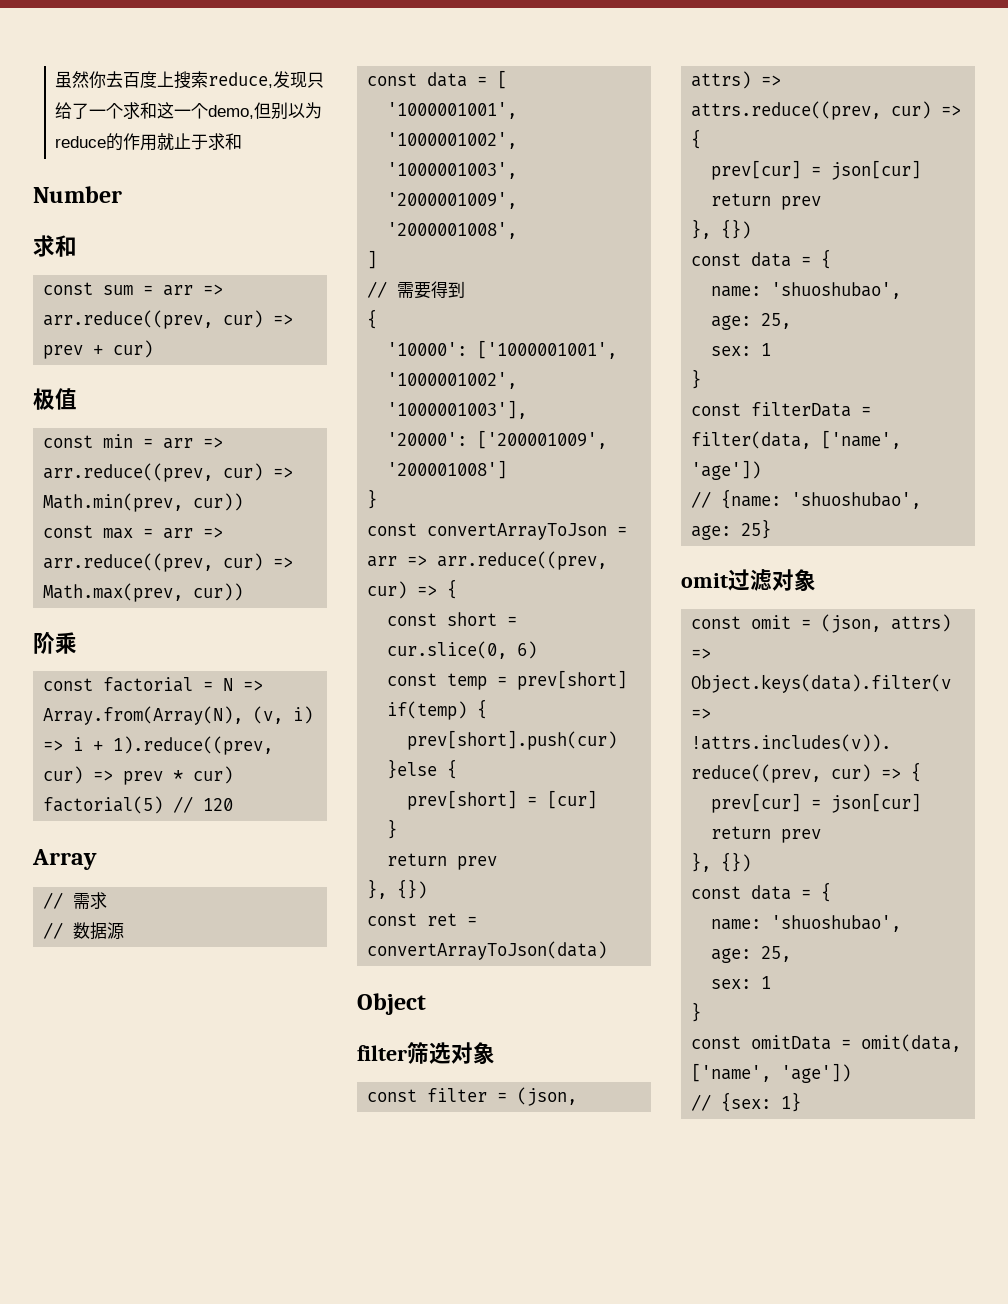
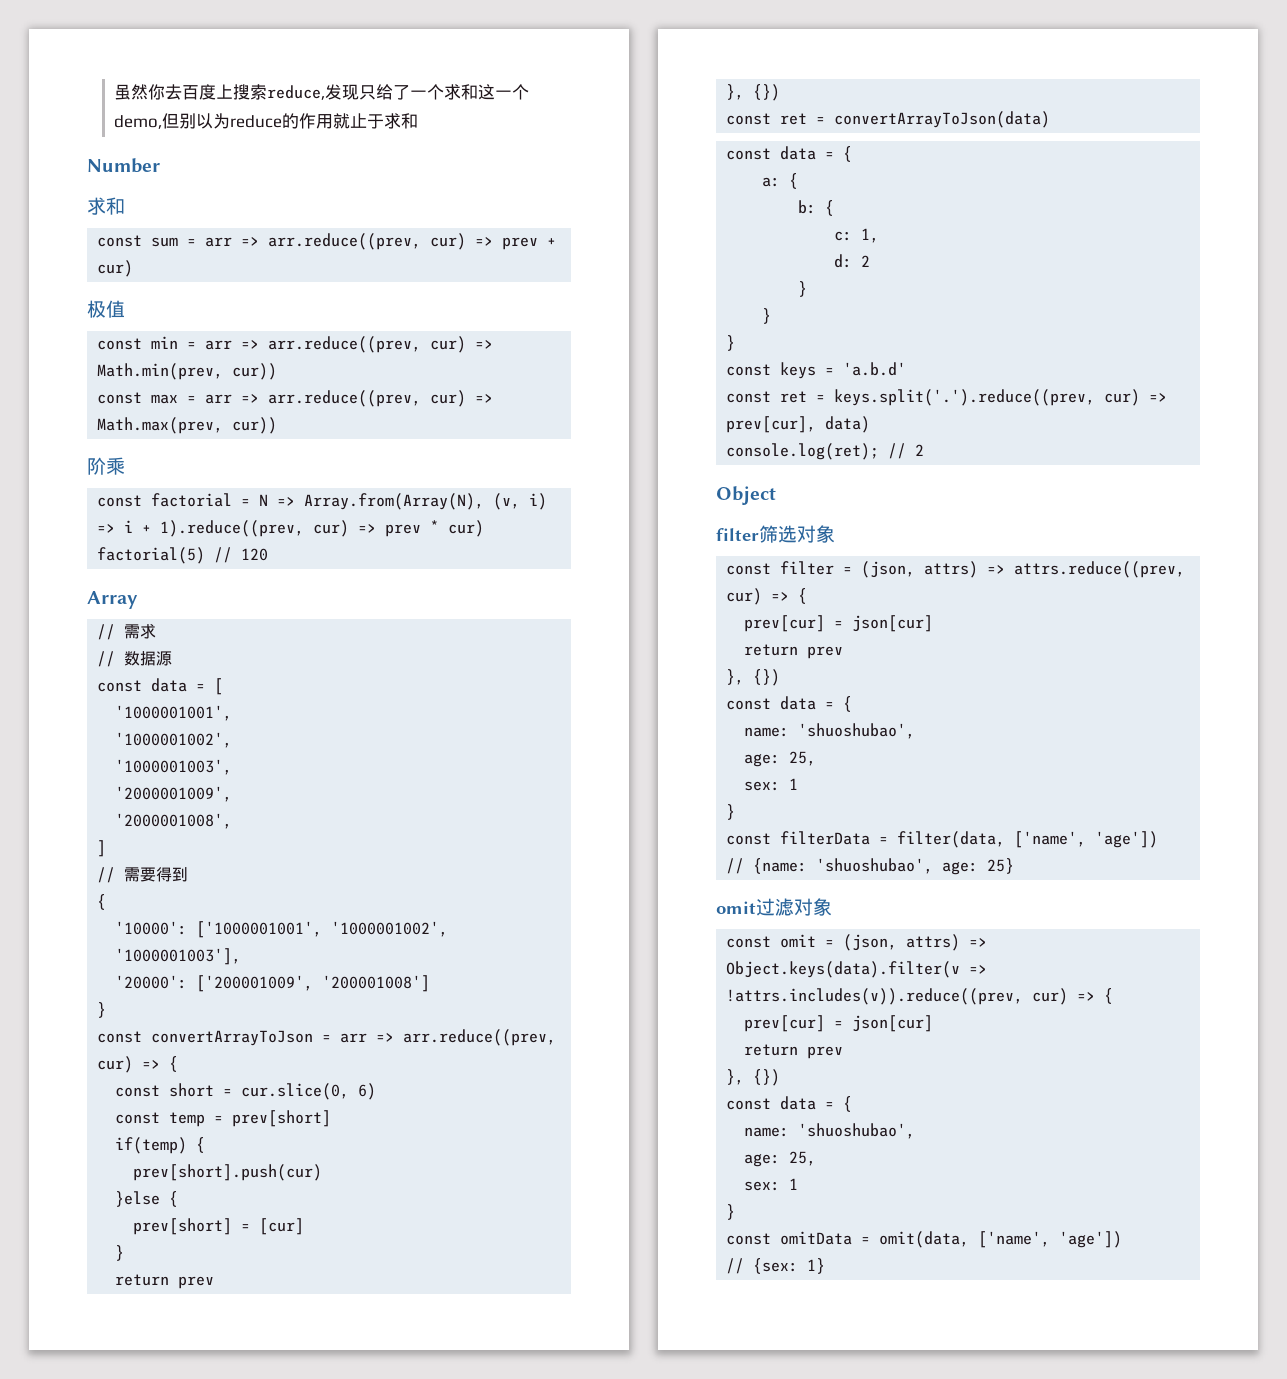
(608, 950) none -> [726,146,853,162] [762,173,799,189] [798,200,835,216] [834,228,880,243] [834,254,871,268] [798,281,808,297] [762,308,772,324] [726,335,736,351] [726,362,907,379] [726,389,1168,406] [726,416,871,433] [726,443,925,460] // const data = { // a: { // b: { // c: 1, // d: 2 // } // } // } // const keys = 'a.b.d' // const ret = keys.split('.').reduce((prev, cur) => prev[cur], data) // console.log(ret); // 2

